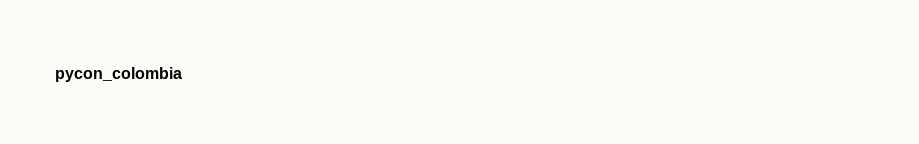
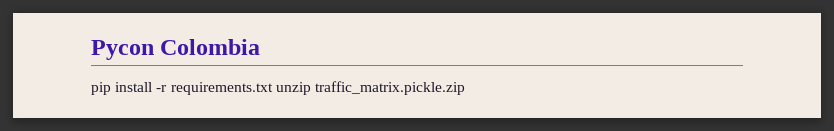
[55,67,182,82] pycon_colombia -> [91,39,261,60] [91,81,465,95] Pycon Colombia // pip install -r requirements.txt unzip traffic_matrix.pickle.zip

